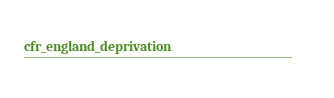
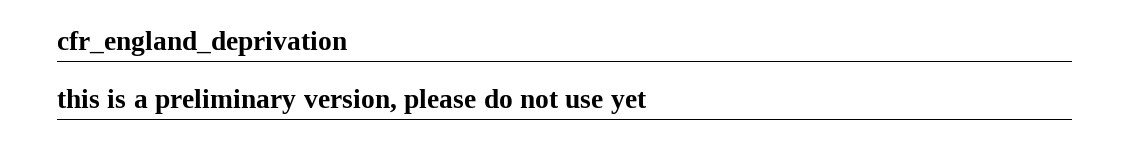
(172, 47) none -> [57,89,647,114] // this is a preliminary version, please do not use yet

